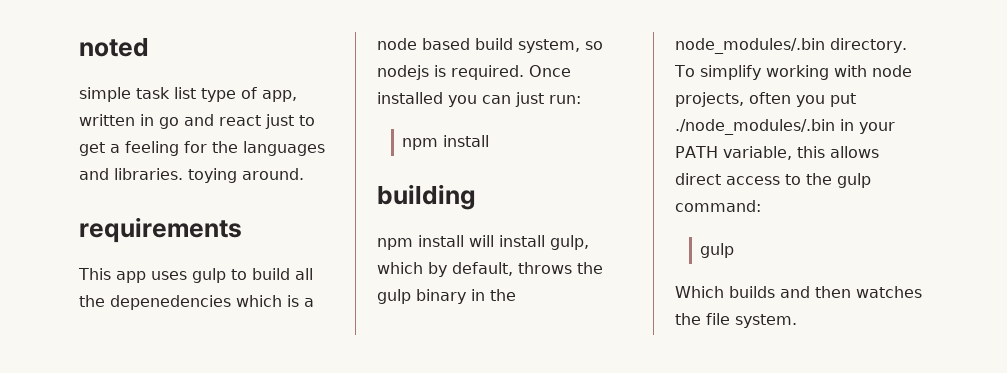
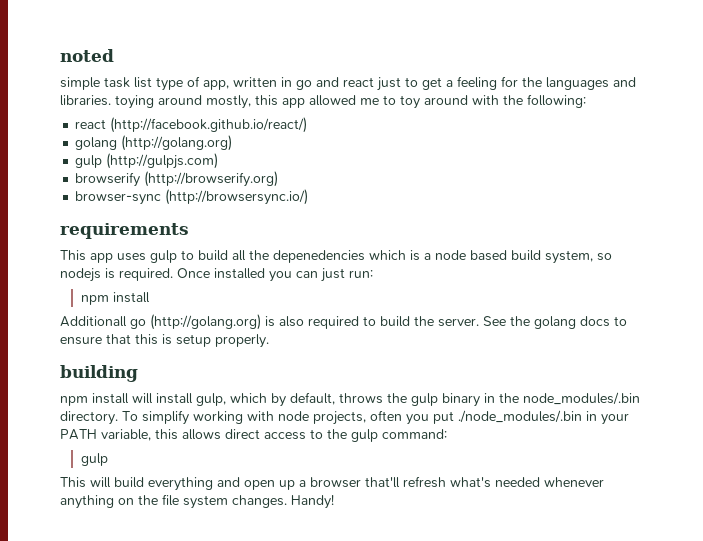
[242,168,304,180] around. -> [158,94,586,109] [75,117,308,133] [75,135,233,151] [75,153,219,169] [75,171,279,187] [75,189,309,205] around mostly, this app allowed me to toy around with the following: // react (http://facebook.github.io/react/) // golang (http://golang.org) // gulp (http://gulpjs.com) // browserify (http://browserify.org) // browser-sync (http://browsersync.io/)
(490, 141) none -> [60,314,627,330] [60,334,269,348] // Additionall go (http://golang.org) is also required to build the server. See the golang docs to ensure that this is setup properly.
[675,286,922,298] [675,313,797,328] Which builds and then watches the file system. -> [60,476,604,491] [60,494,334,509] This will build everything and open up a browser that'll refresh what's needed whenever anything on the file system changes. Handy!

